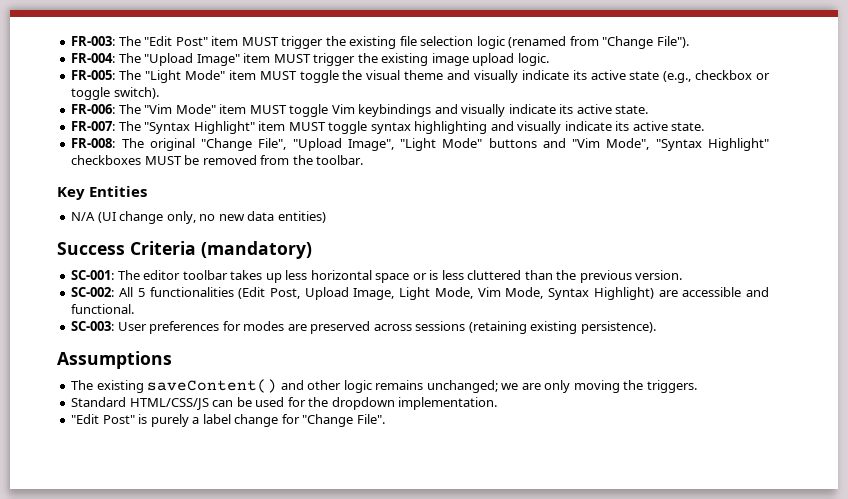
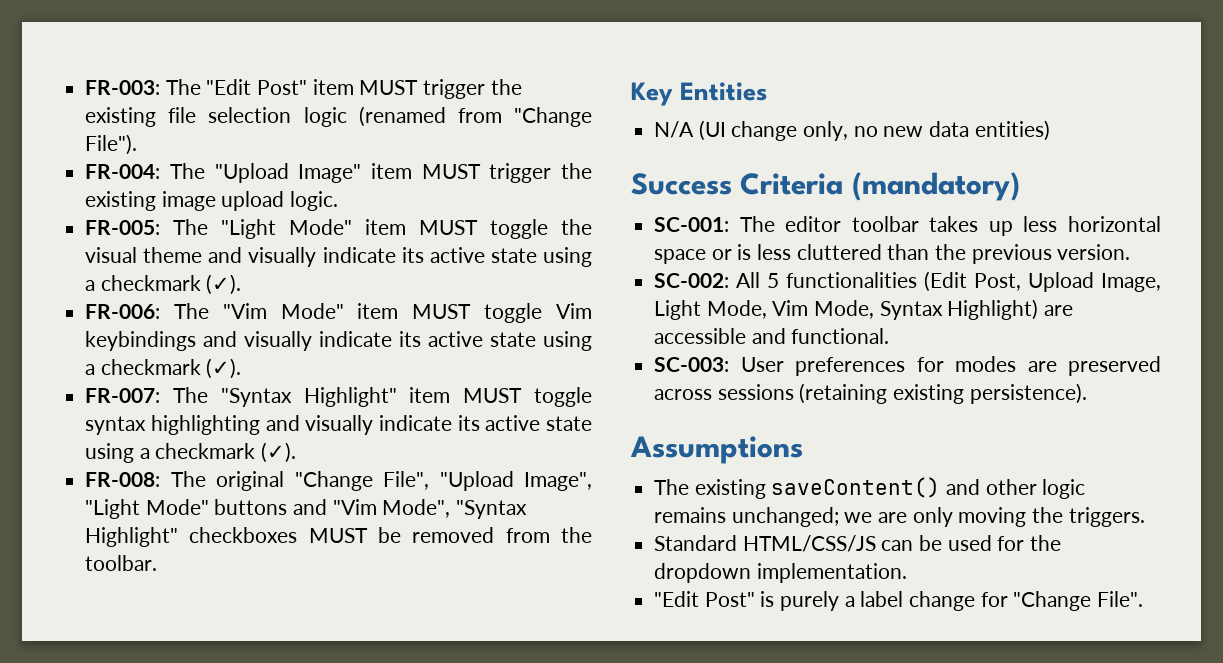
[663,70,771,83] [71,87,159,100] (e.g., checkbox or toggle switch). -> [543,247,592,267] [85,274,242,295] using a checkmark (✓).
[615,105,649,114] state. -> [490,331,592,351] [85,358,242,379] state using a checkmark (✓).
[671,122,705,131] state. -> [546,416,592,431] [85,442,297,463] state using a checkmark (✓).

